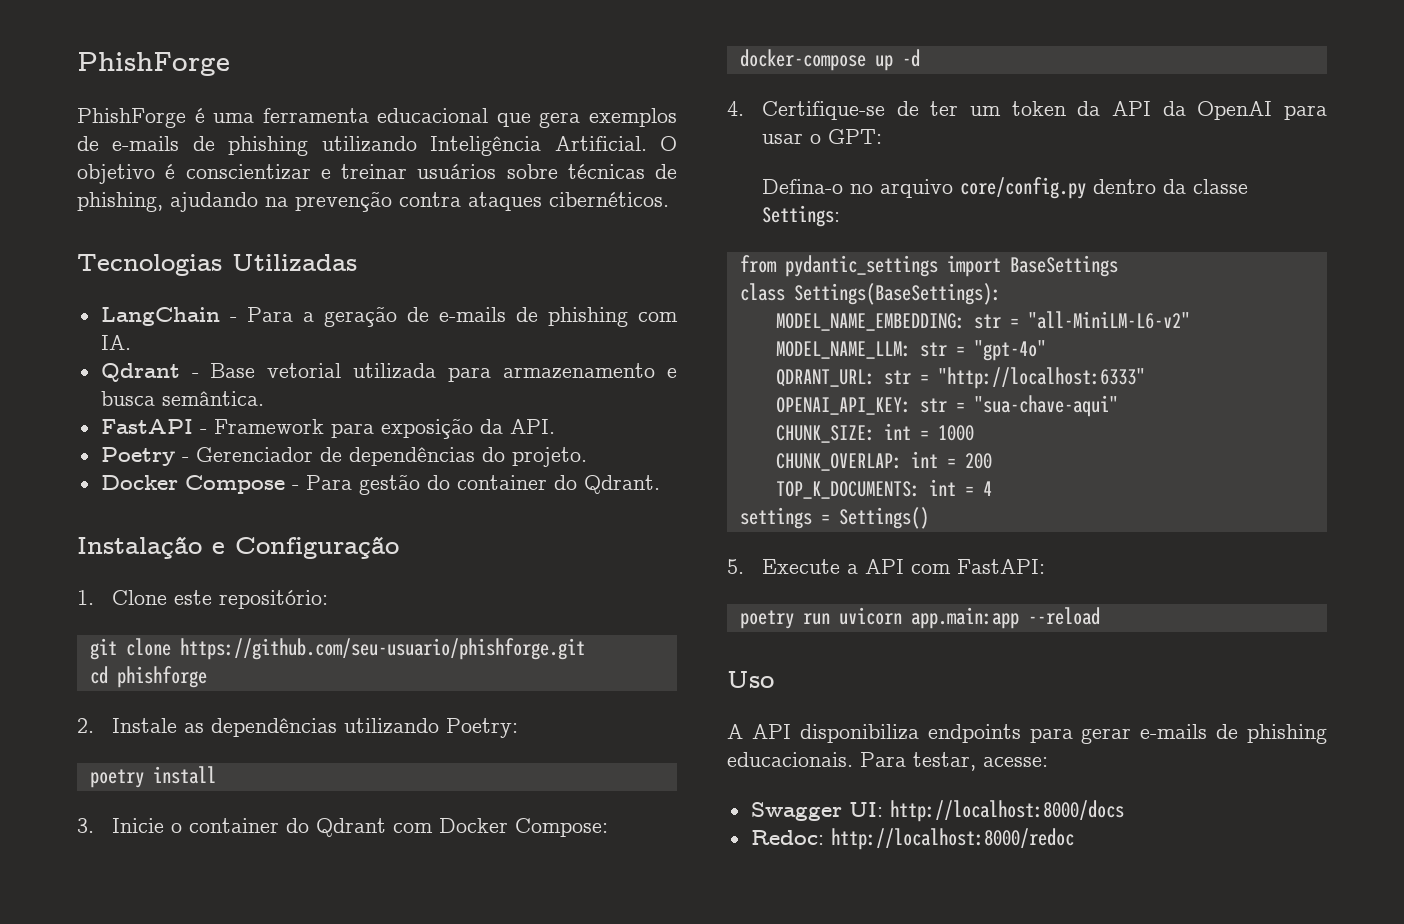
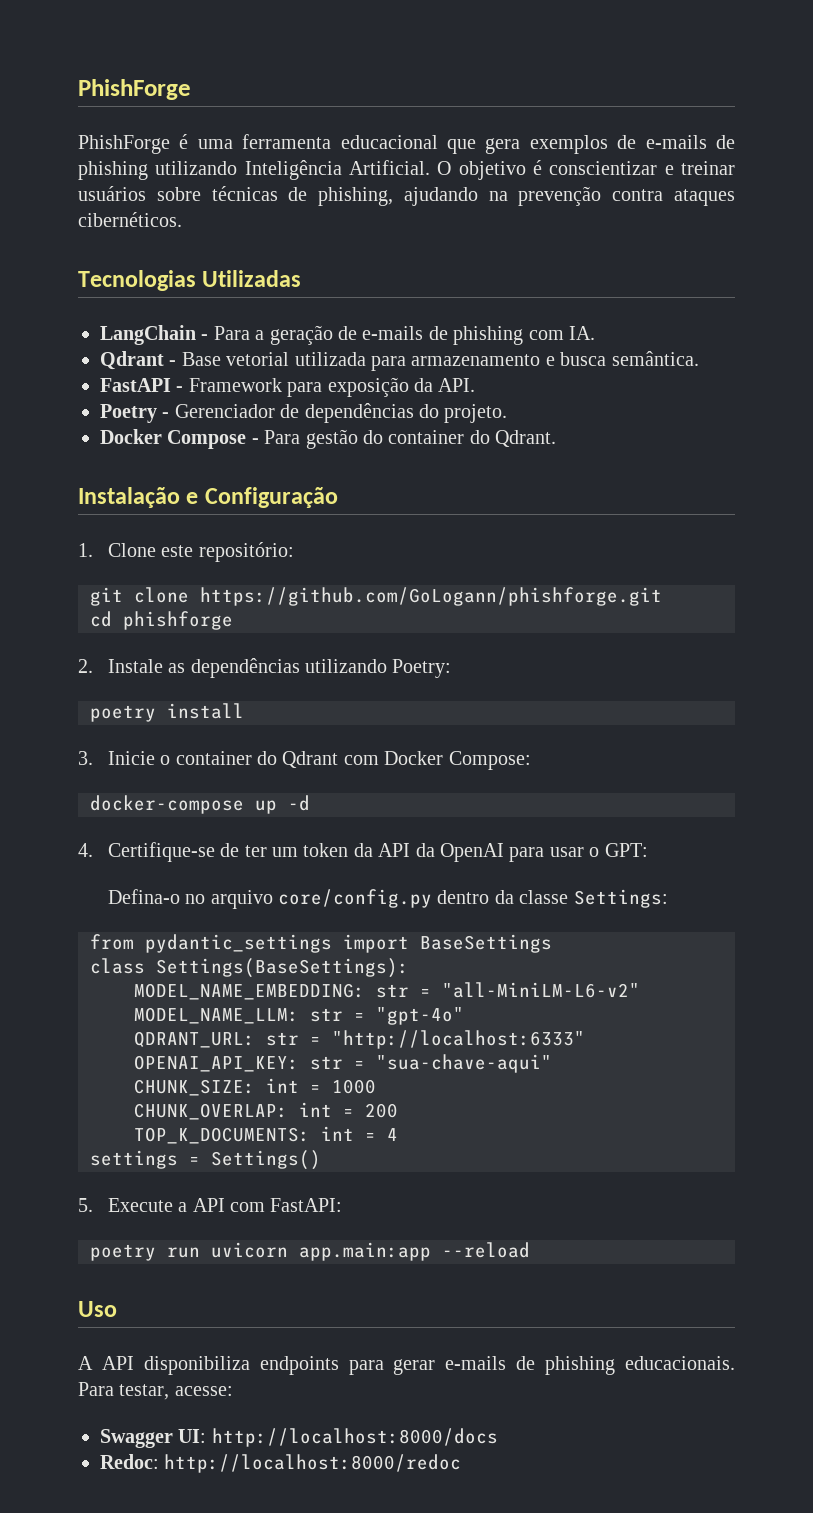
[179,638,585,660] https://github.com/seu-usuario/phishforge.git -> [200,587,662,606] https://github.com/GoLogann/phishforge.git

